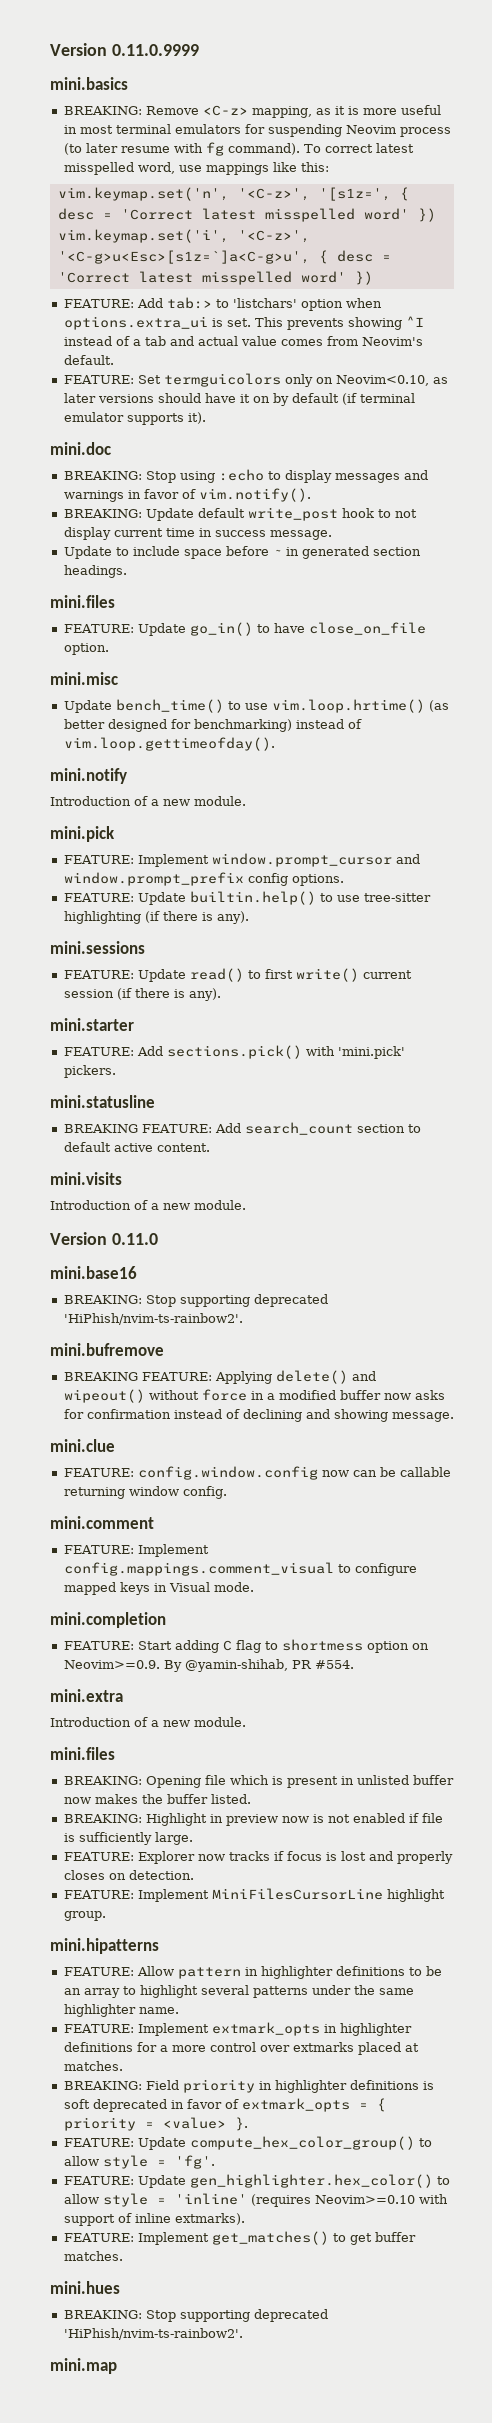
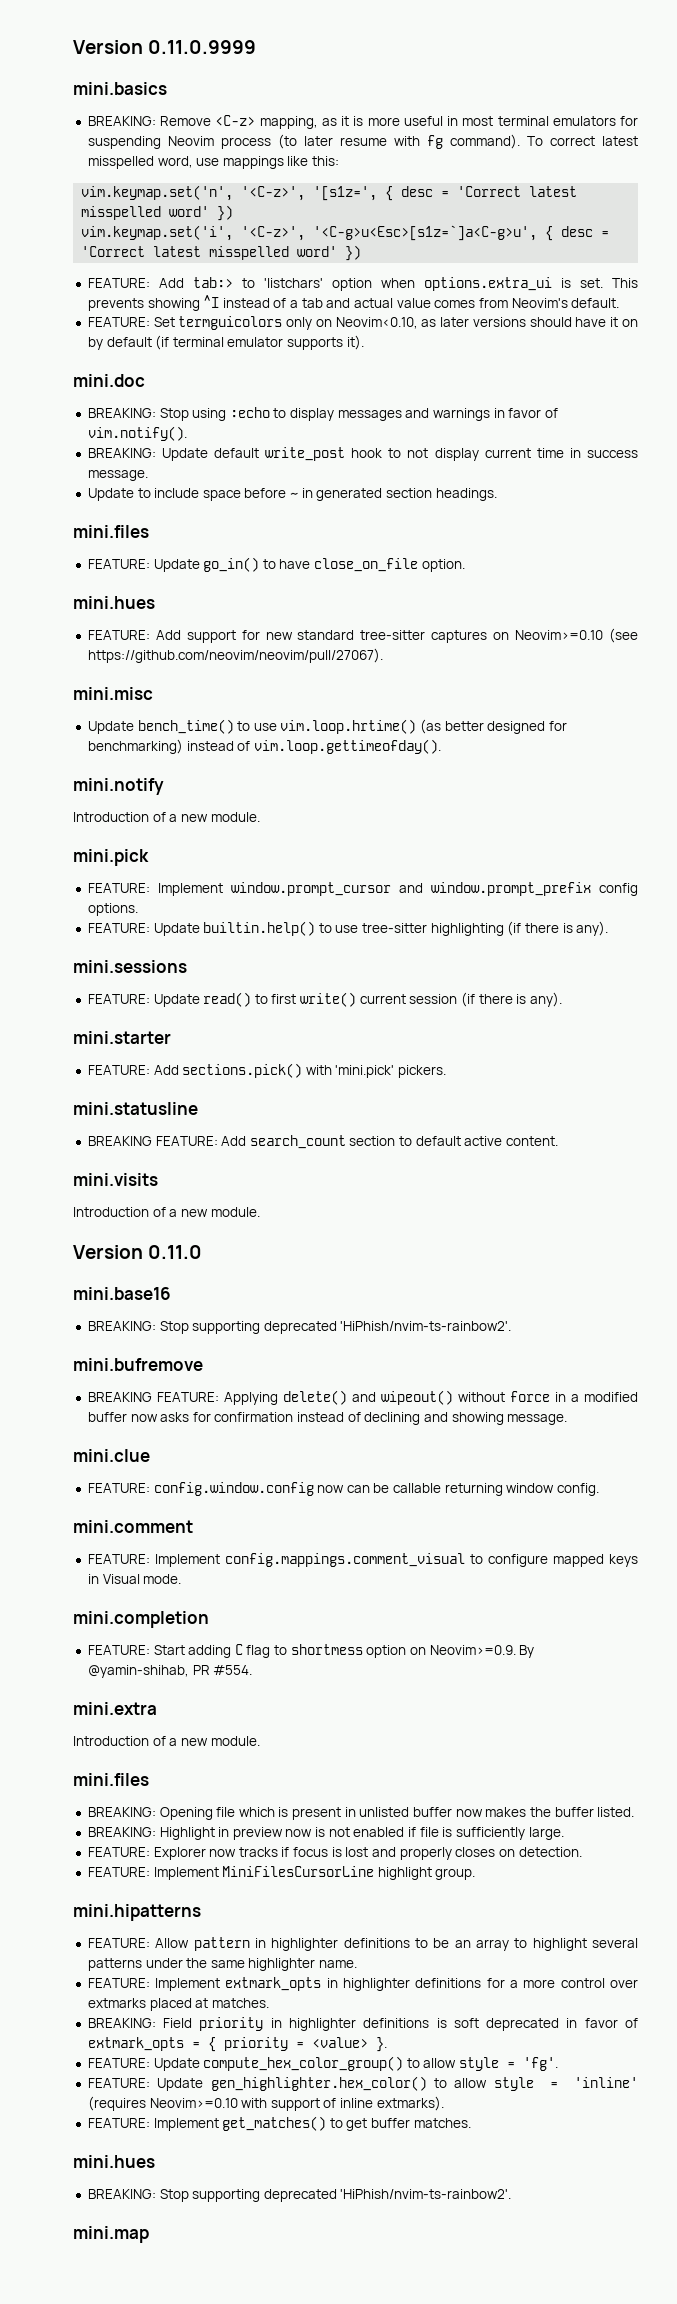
(109, 649) none -> [73,596,155,609] [87,628,638,643] [87,648,383,663] // mini.hues // FEATURE: Add support for new standard tree-sitter captures on Neovim>=0.10 (see https://github.com/neovim/neovim/pull/27067).

